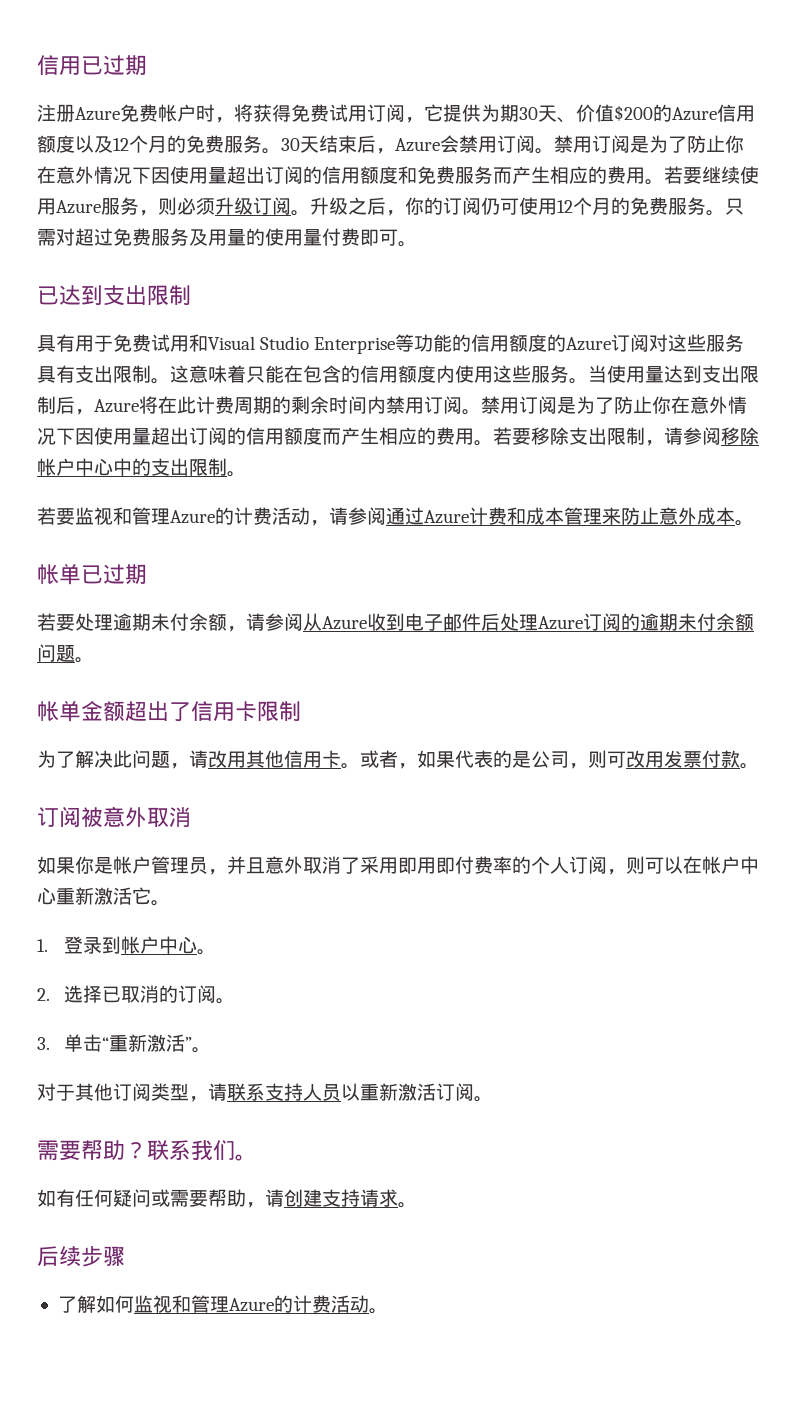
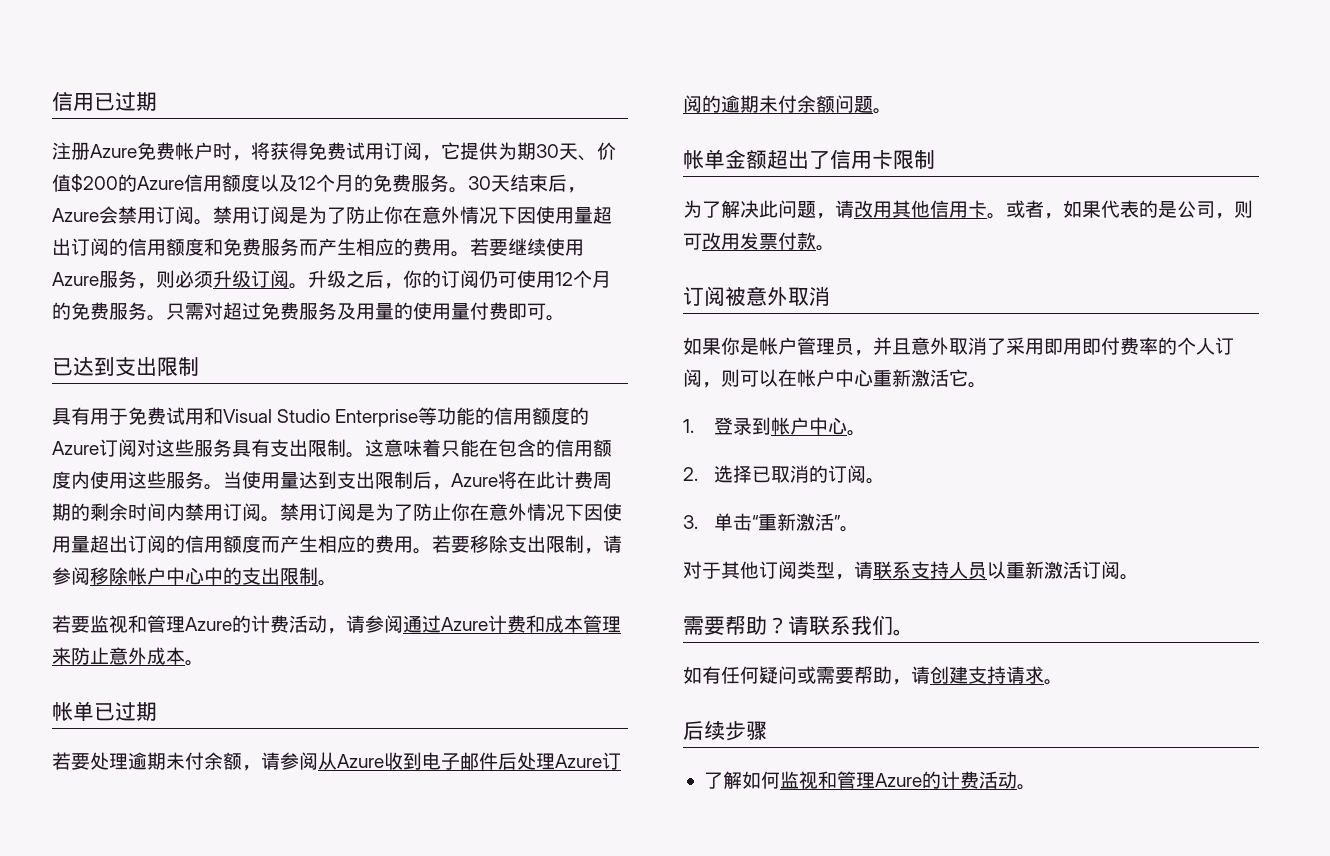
(147, 1150) none -> [788,616,809,635] 请

